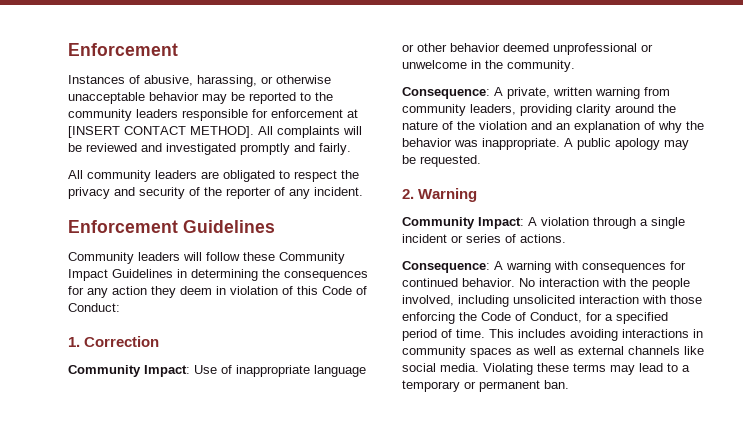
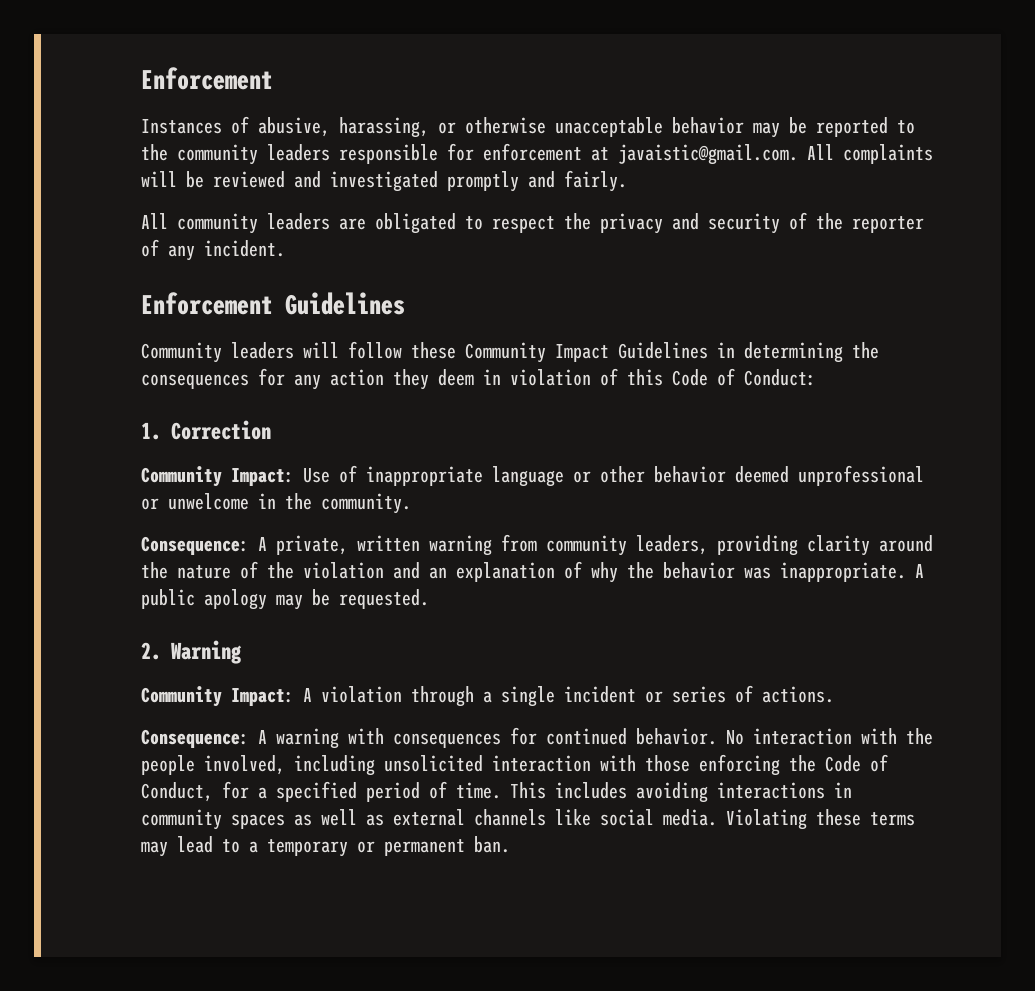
[68,126,254,138] [INSERT CONTACT METHOD]. -> [618,144,798,165] javaistic@gmail.com.

